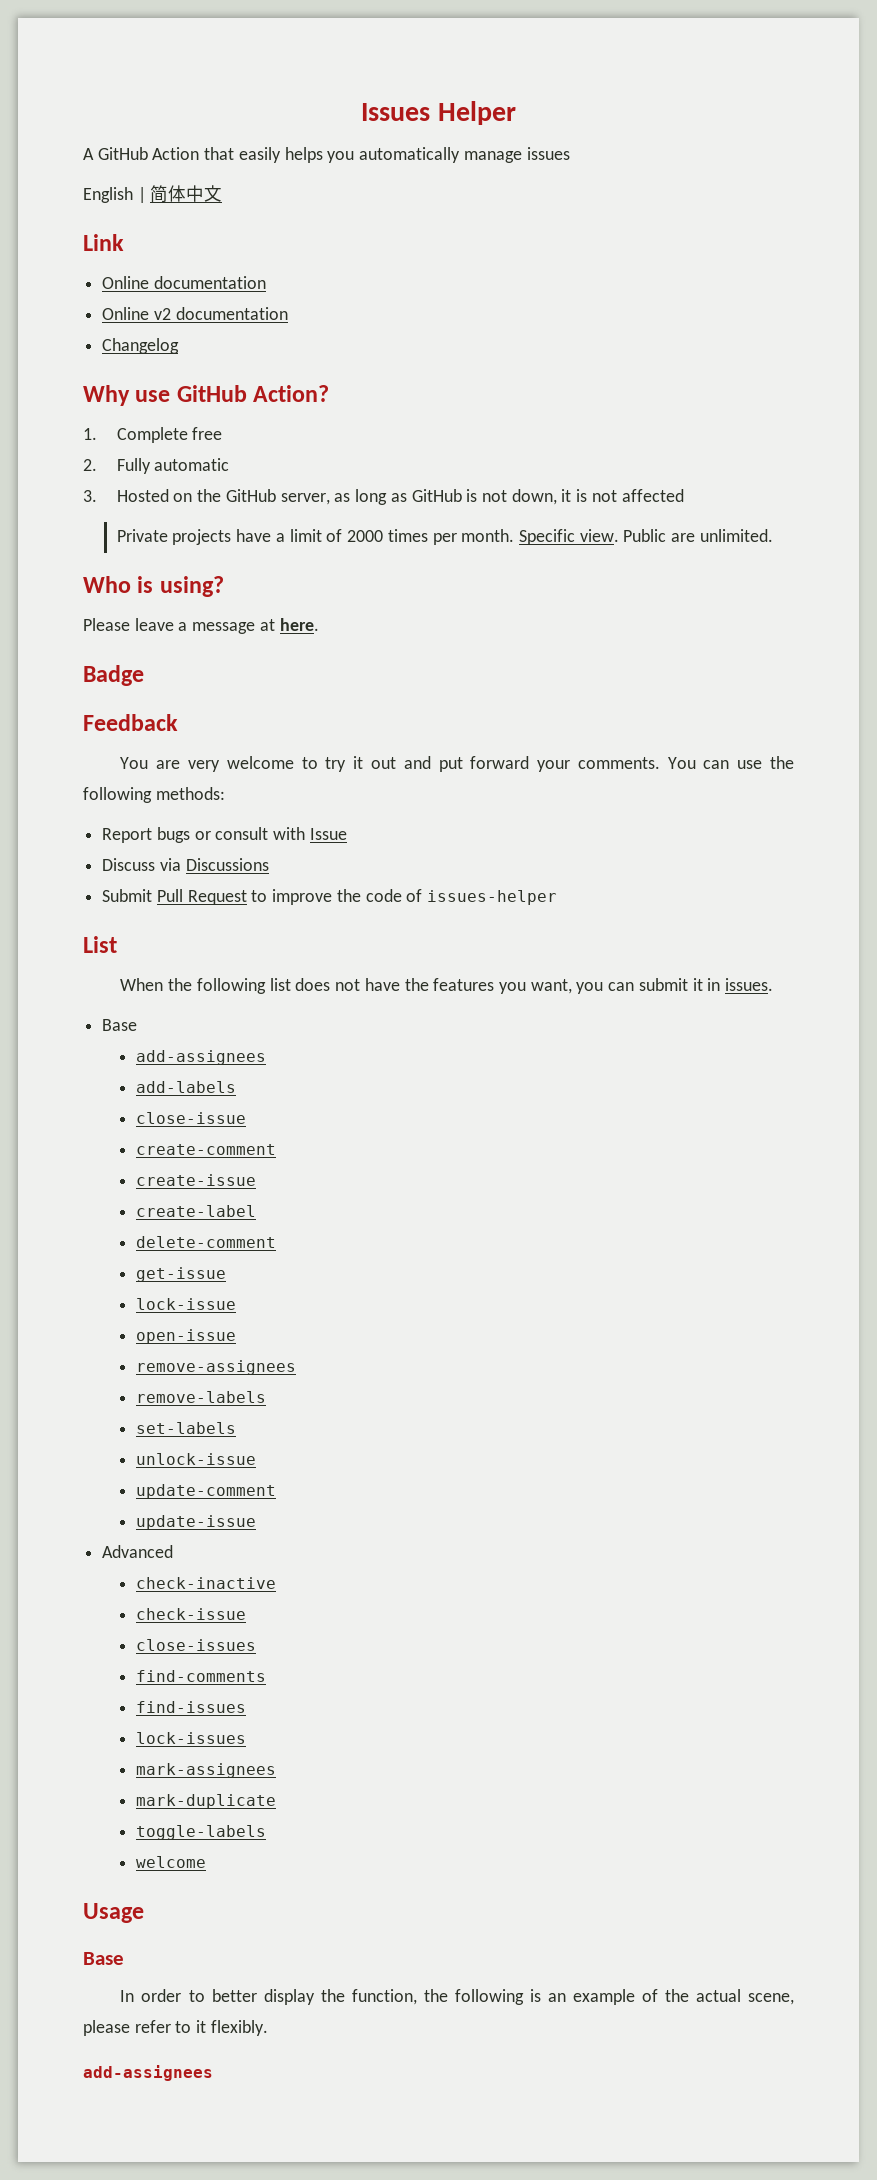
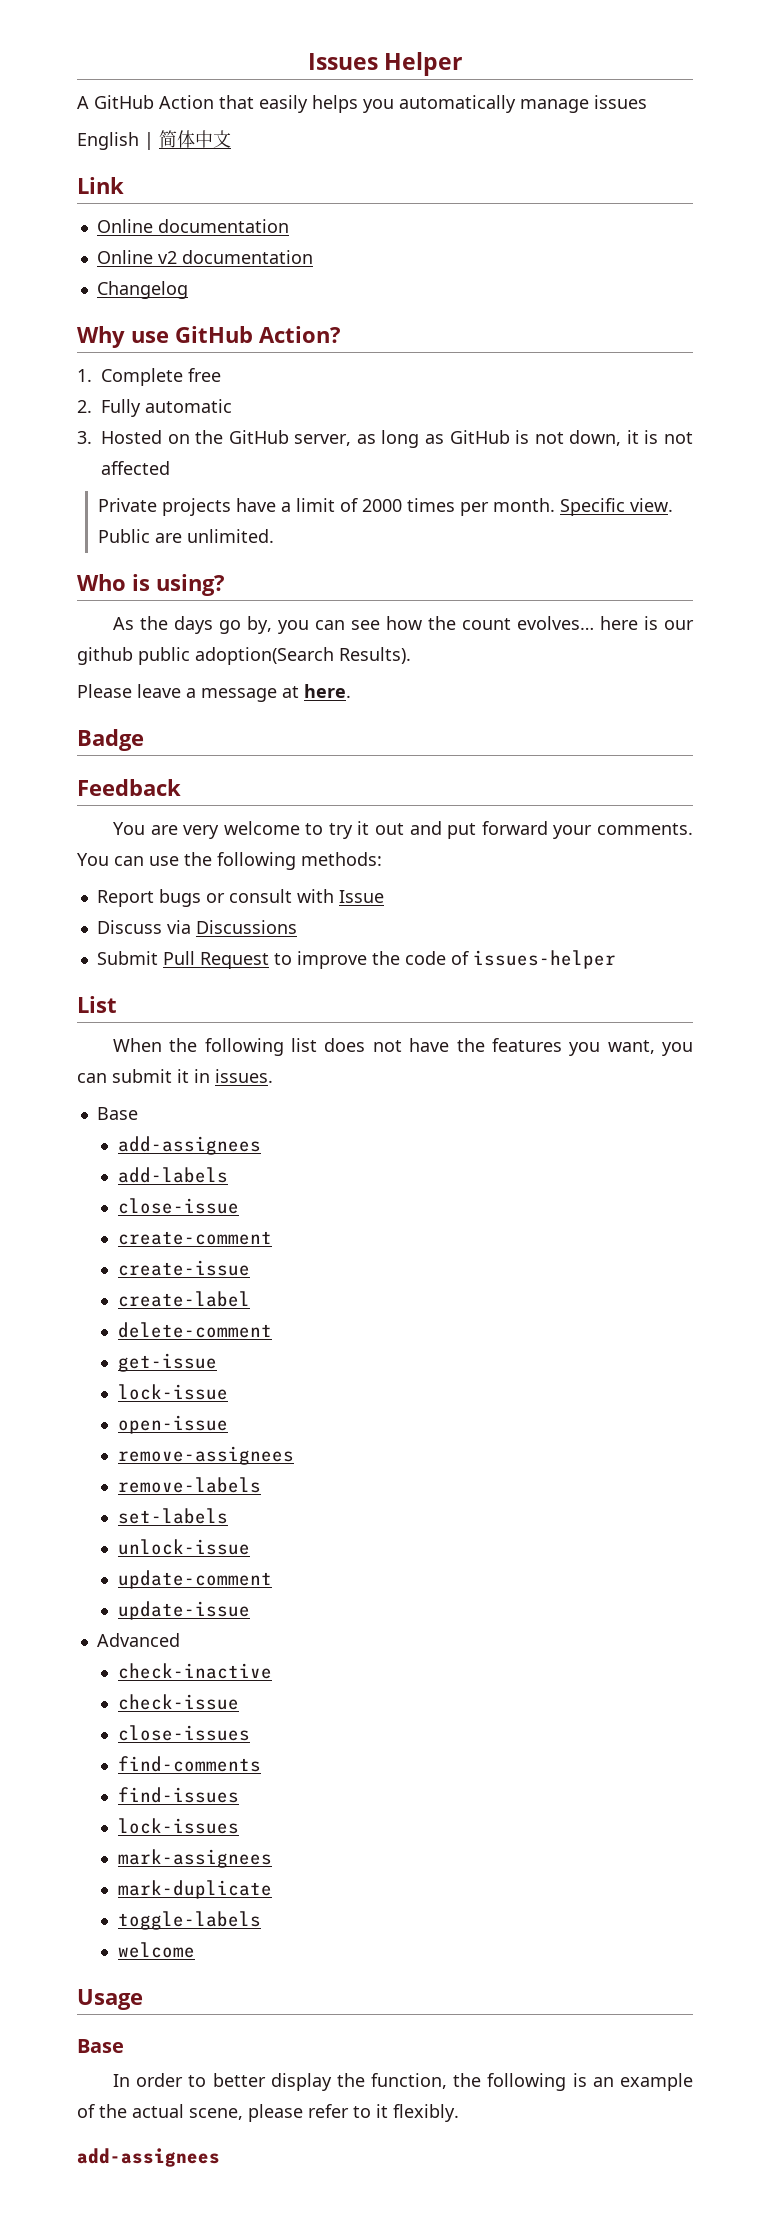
(224, 586) none -> [112,616,695,634] [77,647,411,665] // As the days go by, you can see how the count evolves… here is our github public adoption(Search Results).

